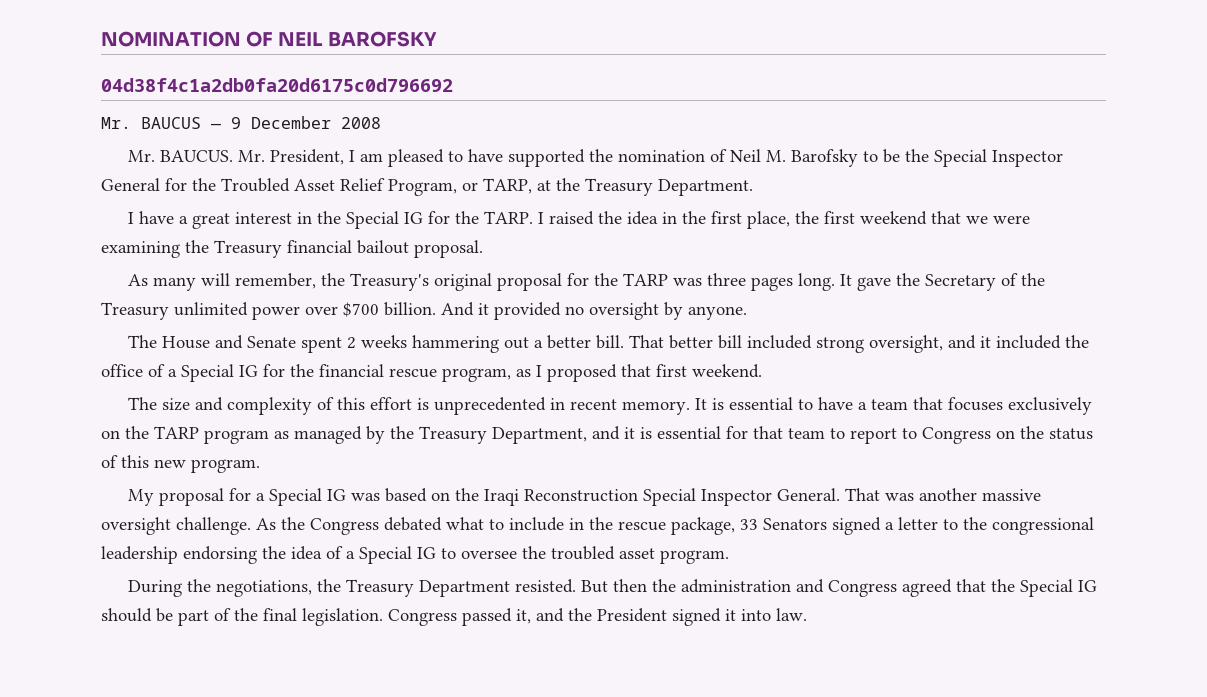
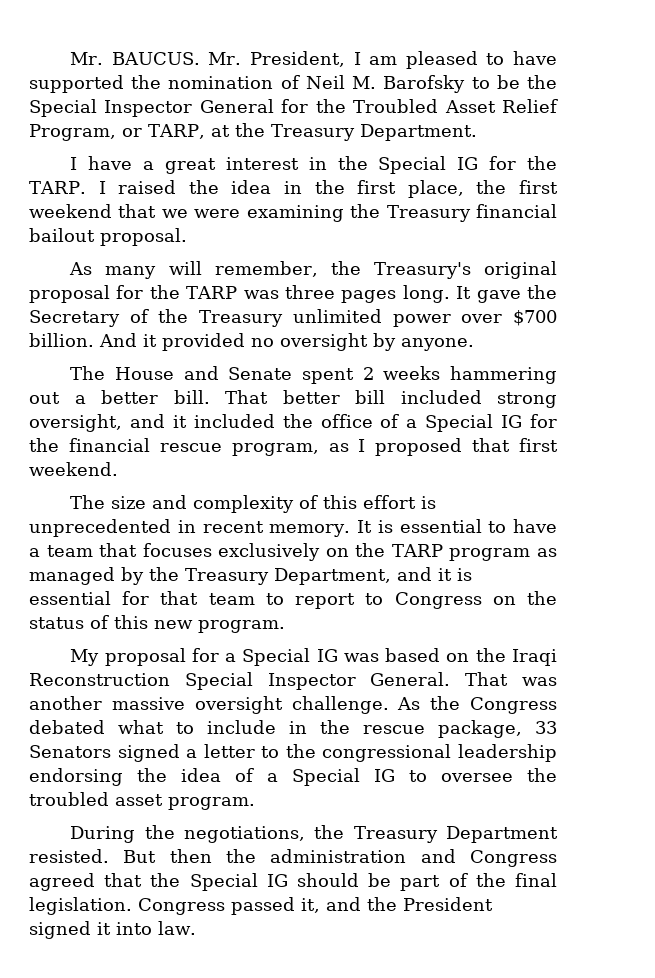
[101,31,438,47] [101,78,453,92] [101,116,381,129] NOMINATION OF NEIL BAROFSKY // 04d38f4c1a2db0fa20d6175c0d796692 // Mr. BAUCUS — 9 December 2008 // -> (70, 58) none

